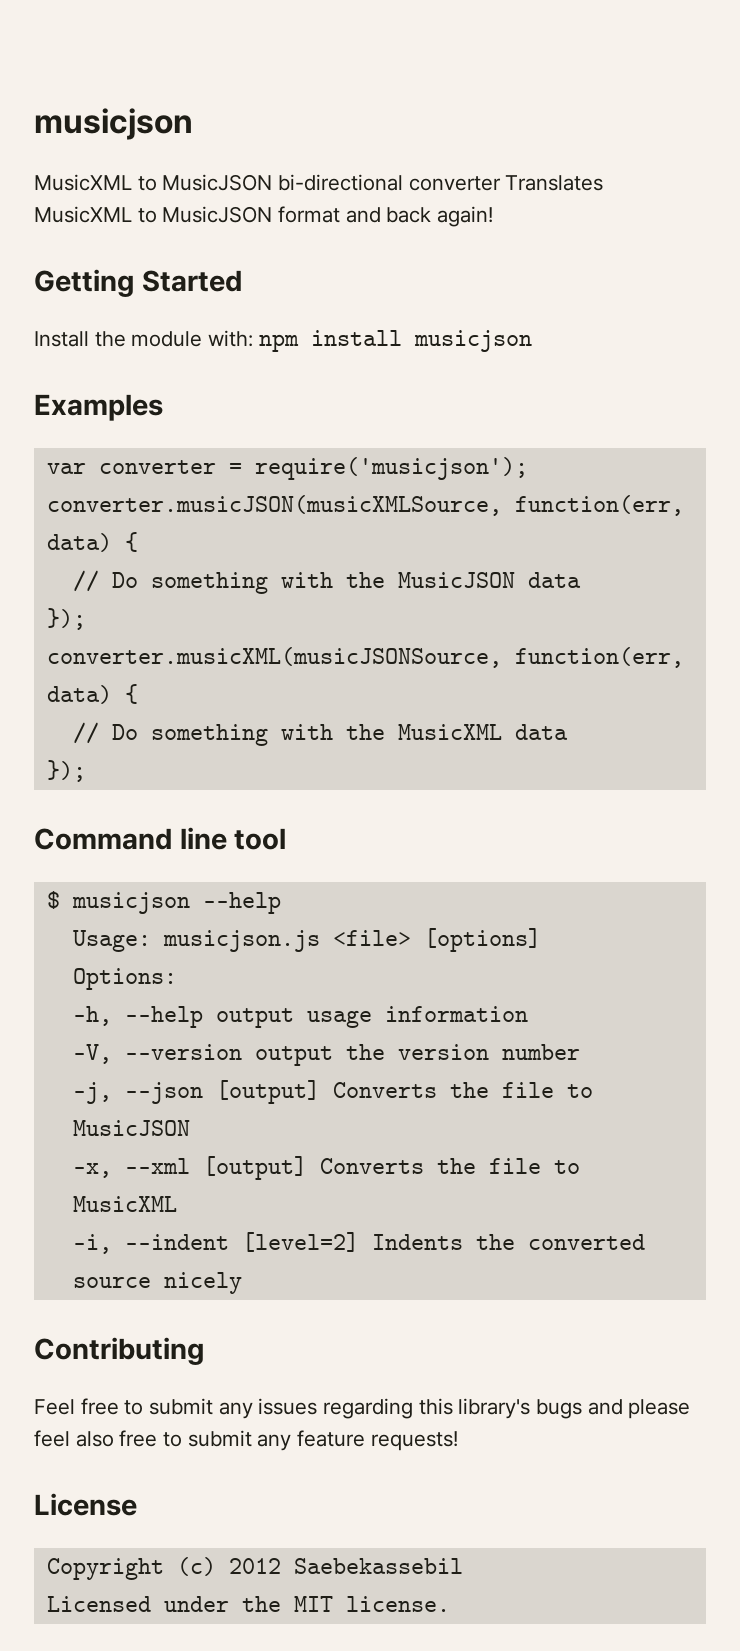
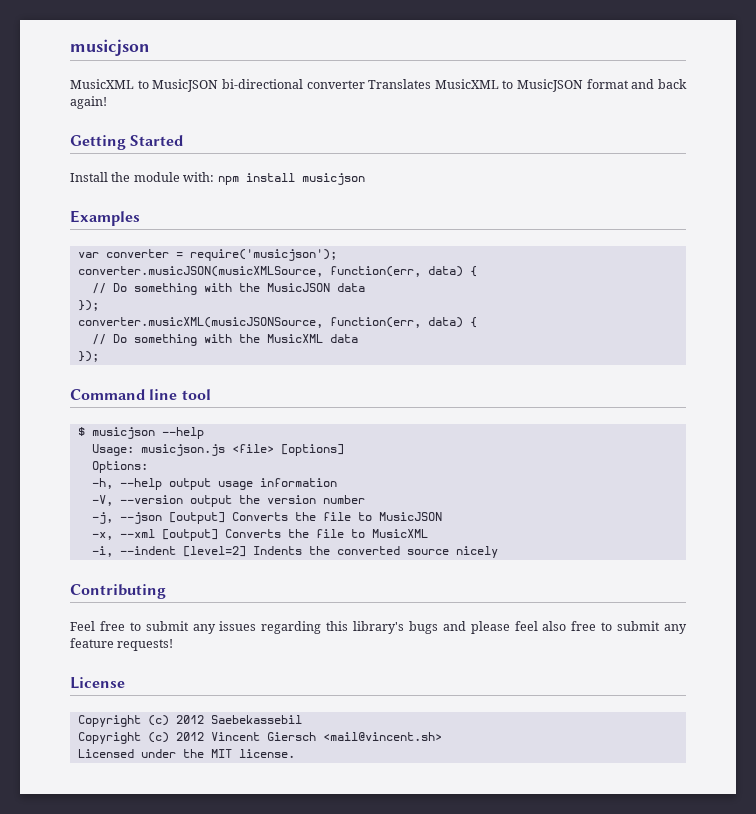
(463, 1566) none -> [77,732,442,744] // Copyright (c) 2012 Vincent Giersch <mail@vincent.sh>

